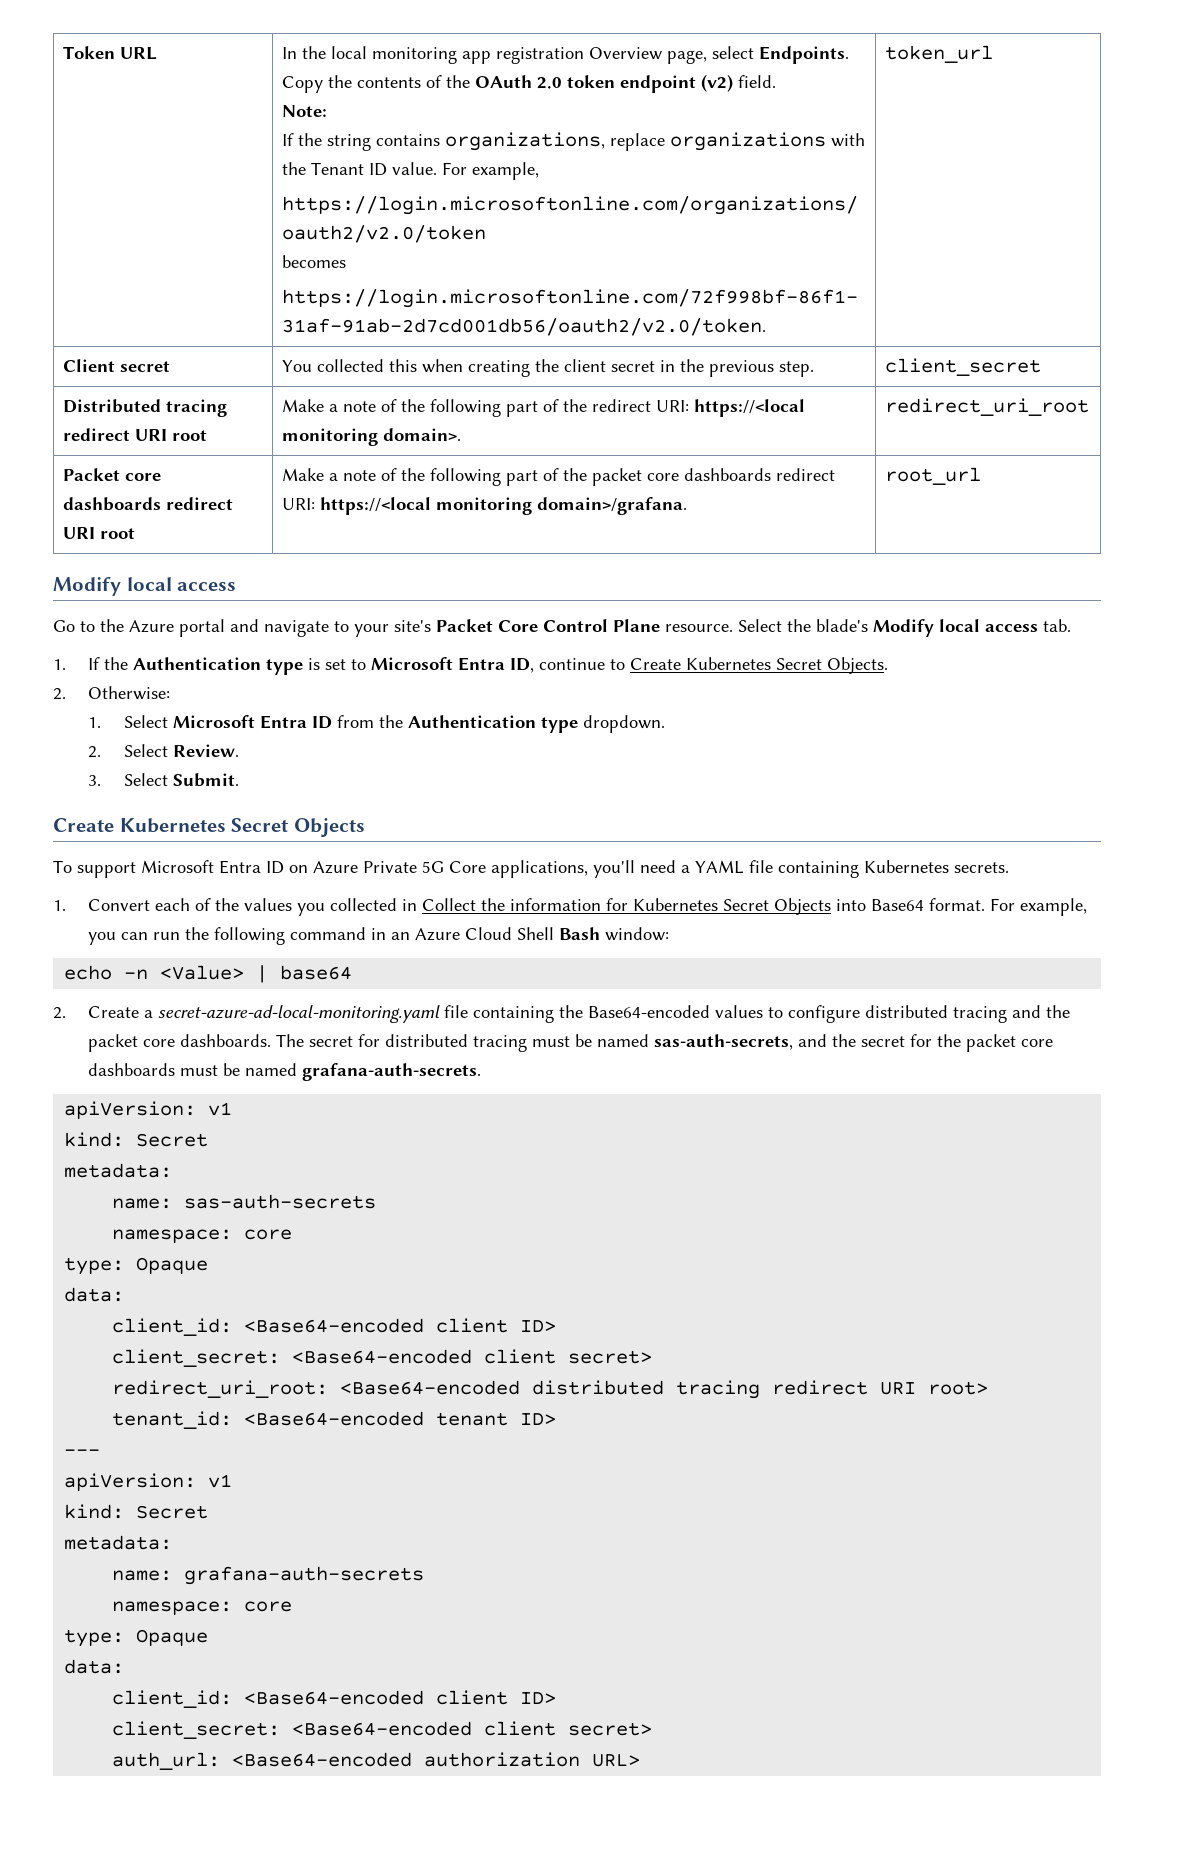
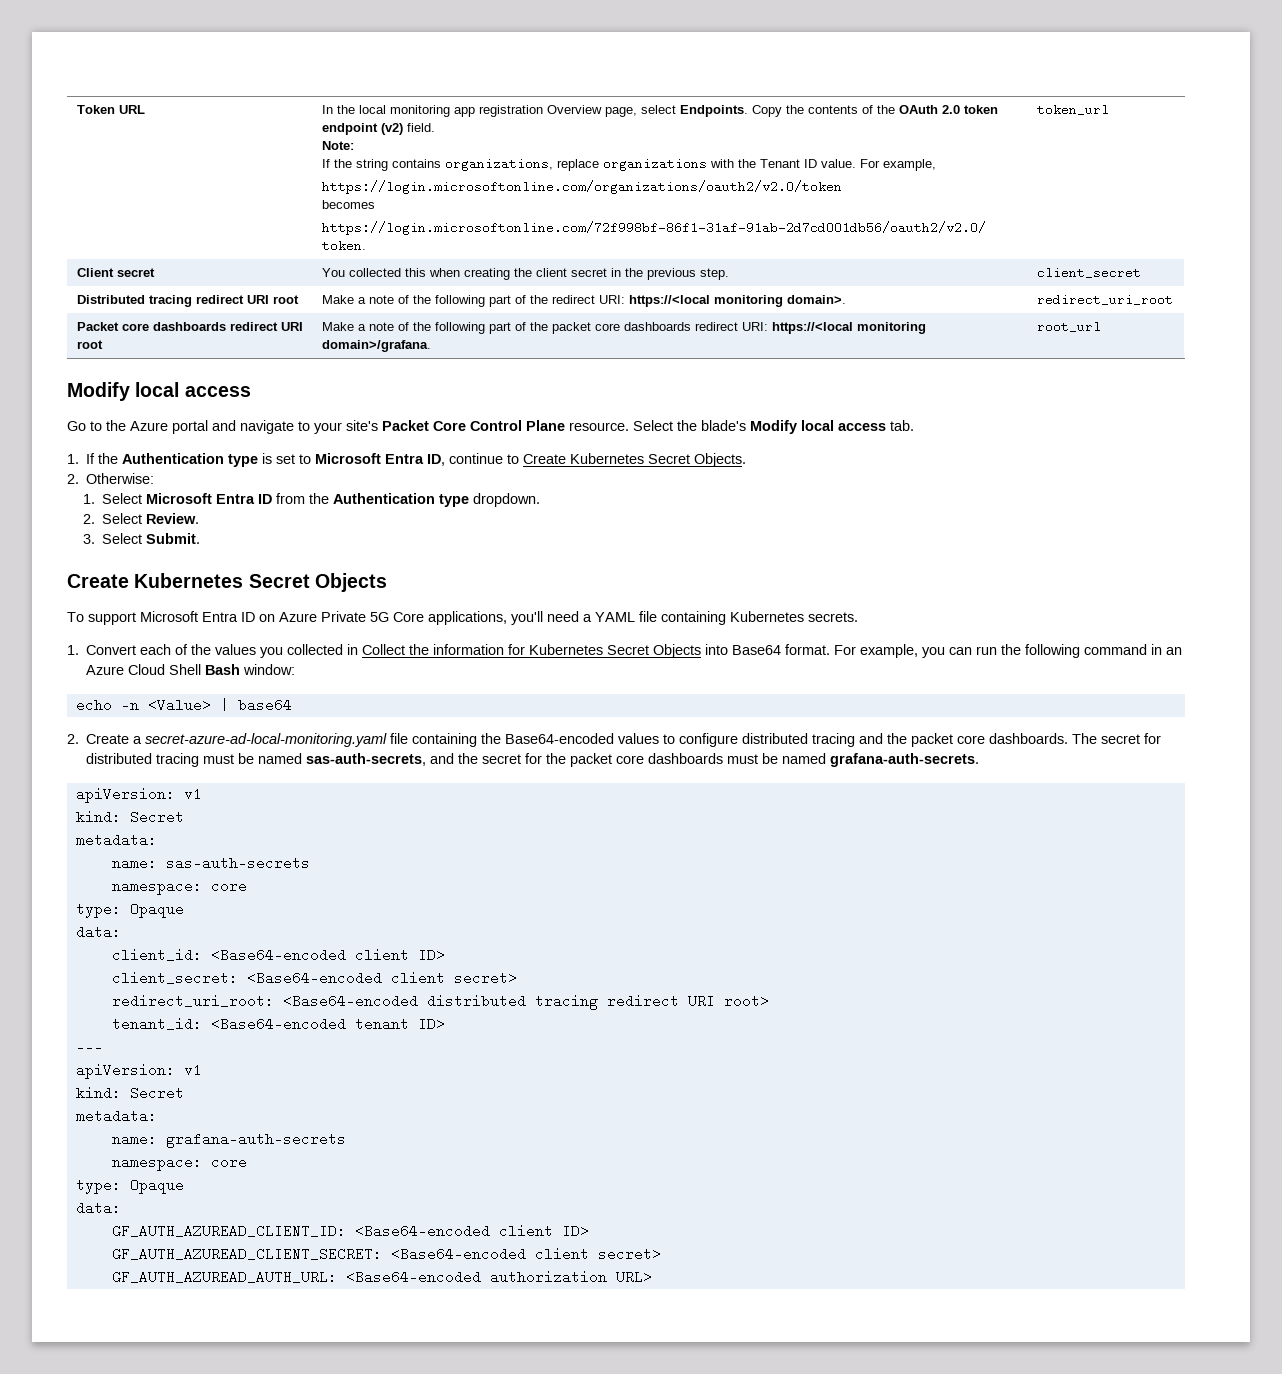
[112,1690,557,1708] [112,1721,653,1739] [112,1752,221,1770] client_id: <Base64-encoded client ID> // client_secret: <Base64-encoded client secret> // auth_url: -> [111,1224,589,1238] [111,1247,661,1261] [111,1270,337,1284] GF_AUTH_AZUREAD_CLIENT_ID: <Base64-encoded client ID> // GF_AUTH_AZUREAD_CLIENT_SECRET: <Base64-encoded client secret> // GF_AUTH_AZUREAD_AUTH_URL:

